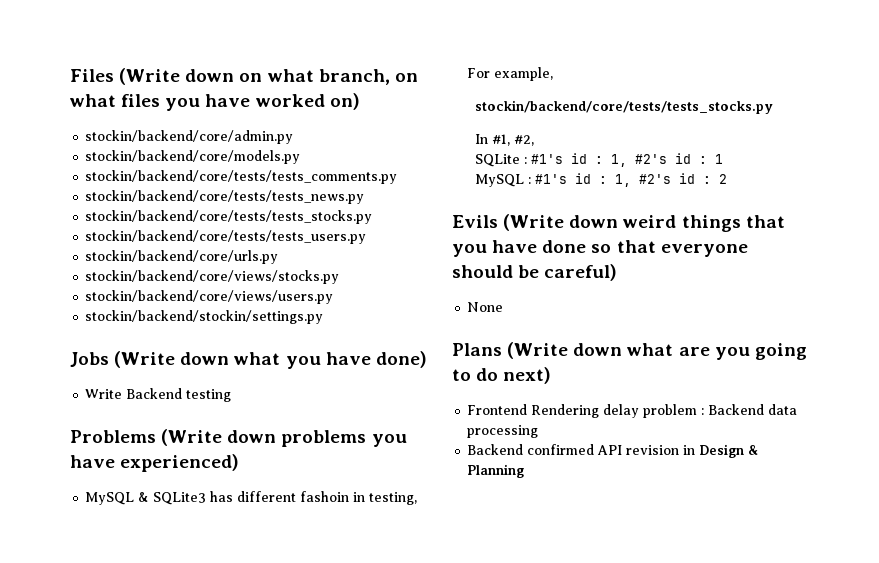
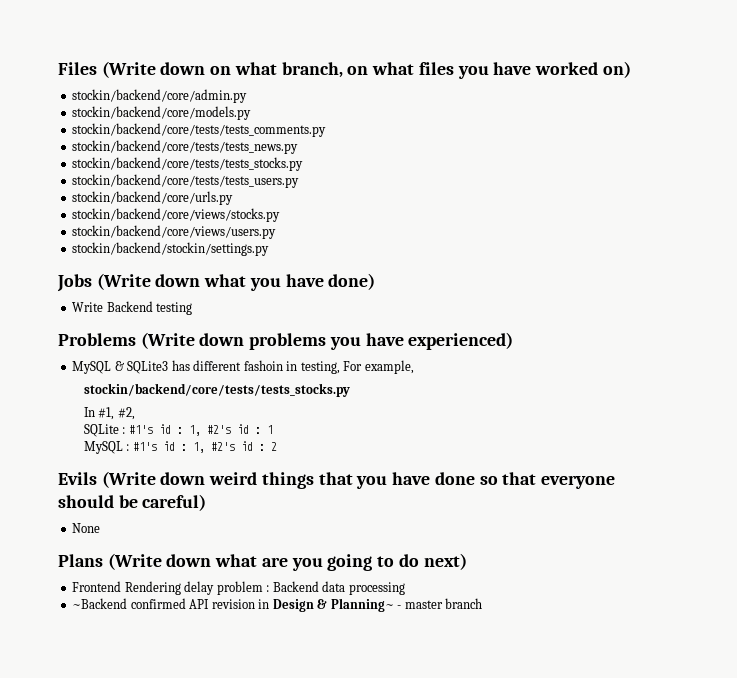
[467,444,524,455] Backend -> [72,598,128,609] ~Backend
[467,464,525,478] Planning -> [330,598,483,612] Planning~ - master branch

